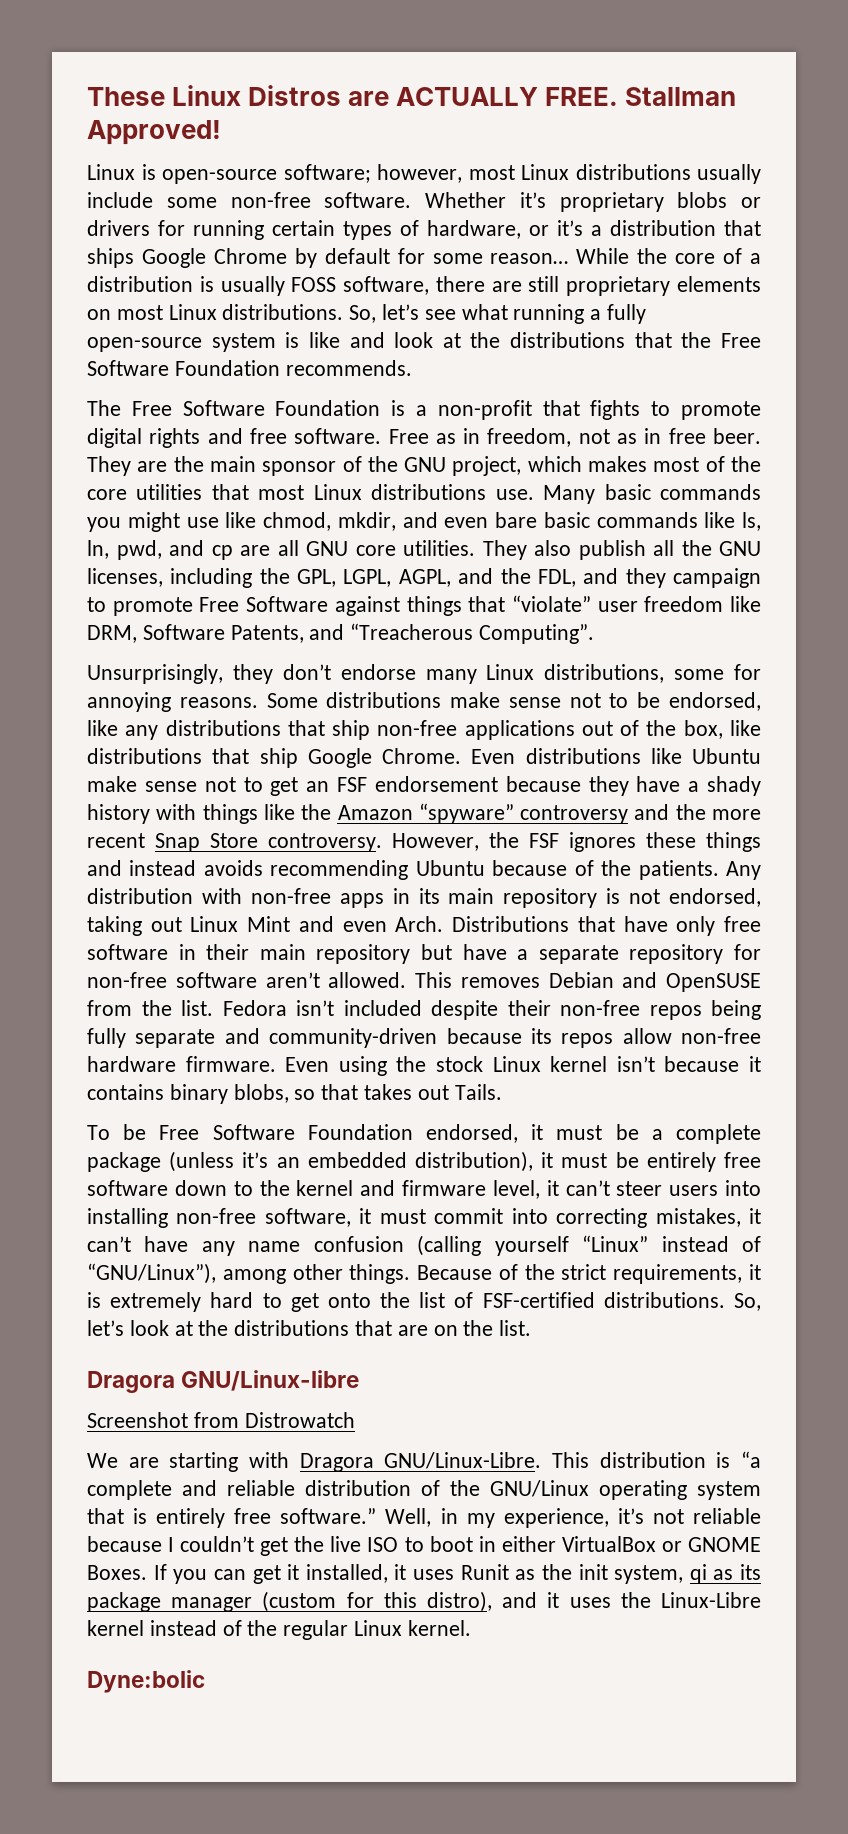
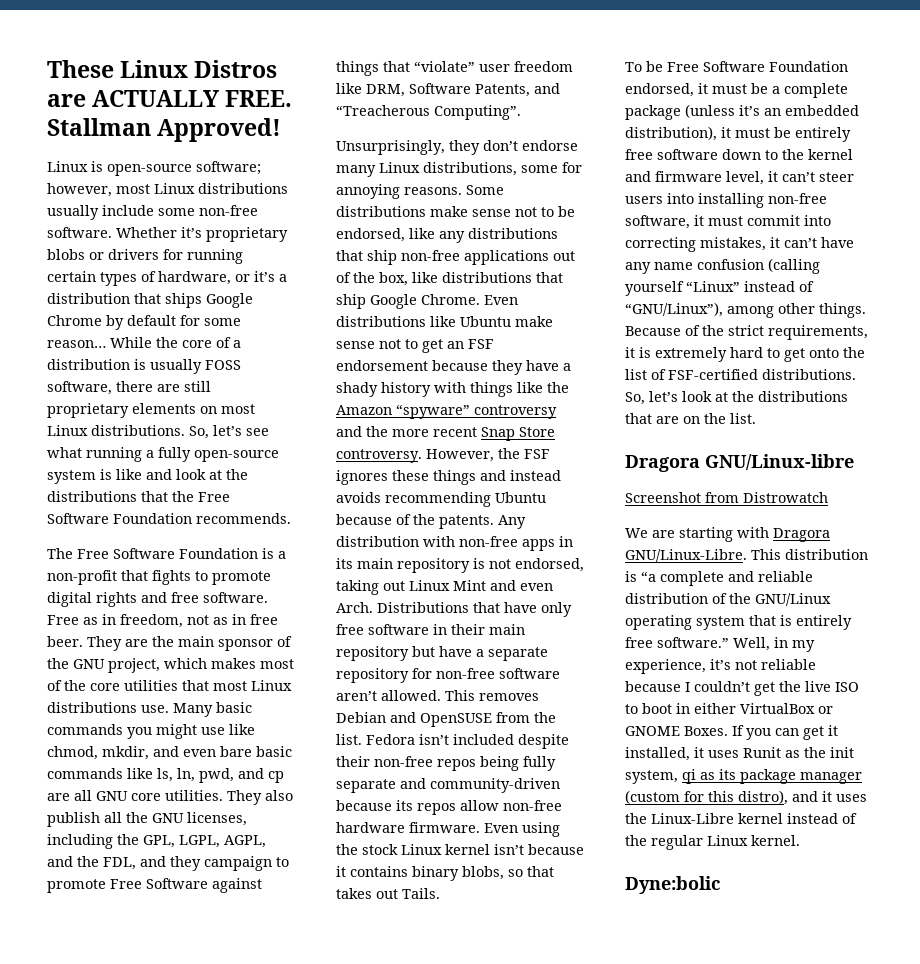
[638,860,719,880] patients. -> [439,515,494,529] patents.

